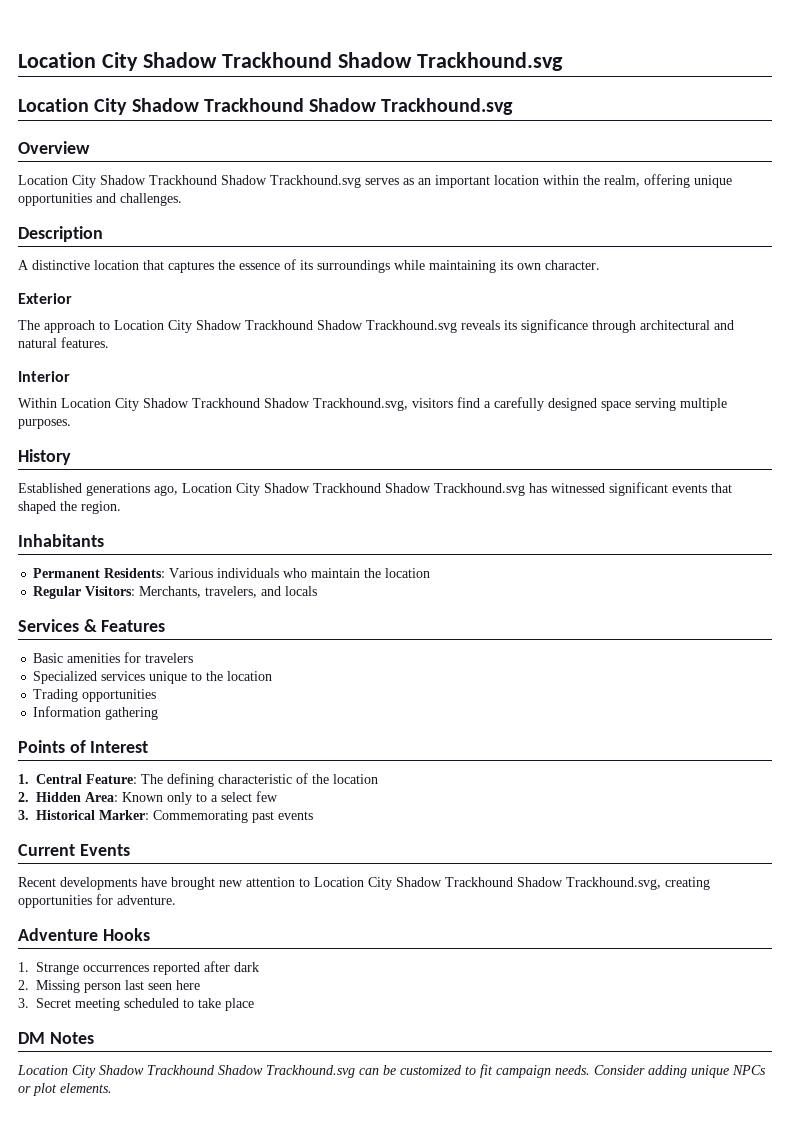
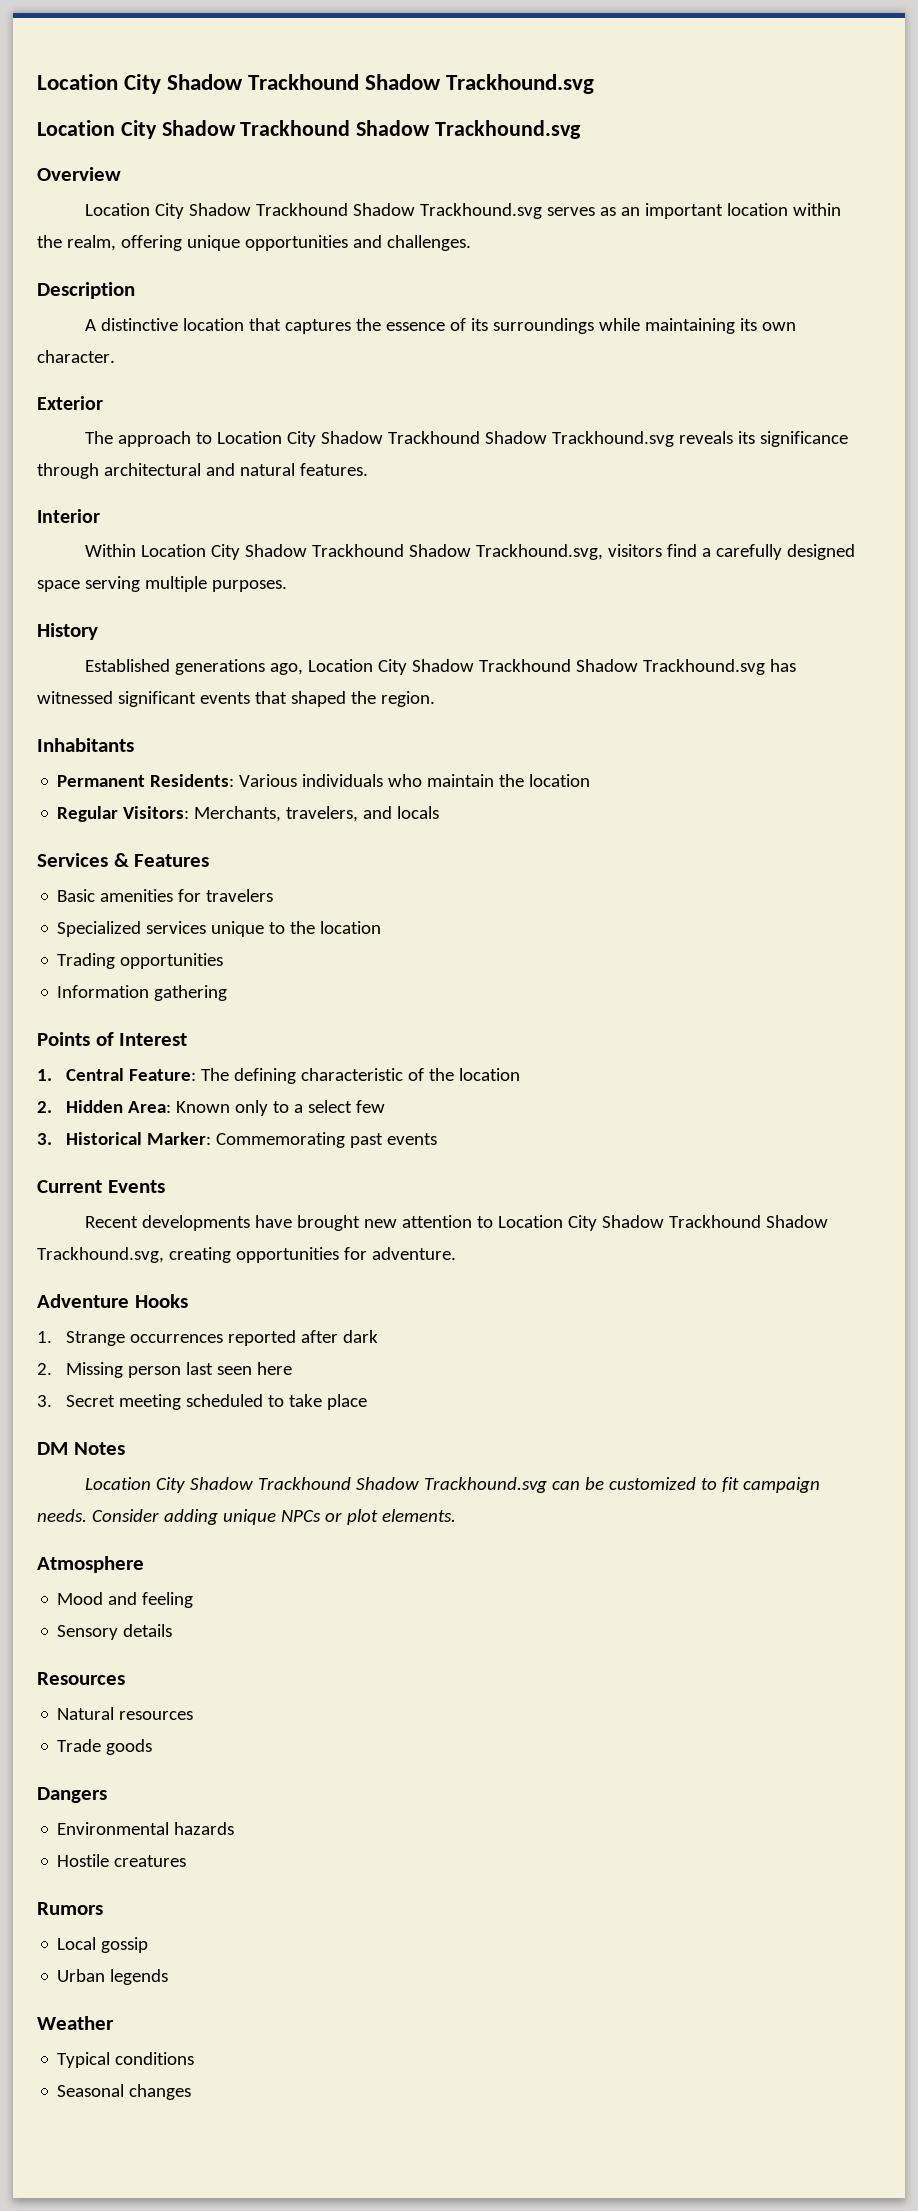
(112, 1088) none -> [37,1556,144,1573] [57,1592,194,1608] [57,1624,173,1640] [37,1672,125,1685] [57,1707,194,1720] [57,1739,153,1755] [37,1787,107,1803] [57,1822,235,1835] [57,1854,187,1867] [37,1902,103,1915] [57,1937,149,1953] [57,1969,169,1985] [37,2016,114,2030] [57,2052,195,2068] [57,2084,192,2100] // Atmosphere // Mood and feeling // Sensory details // Resources // Natural resources // Trade goods // Dangers // Environmental hazards // Hostile creatures // Rumors // Local gossip // Urban legends // Weather // Typical conditions // Seasonal changes

